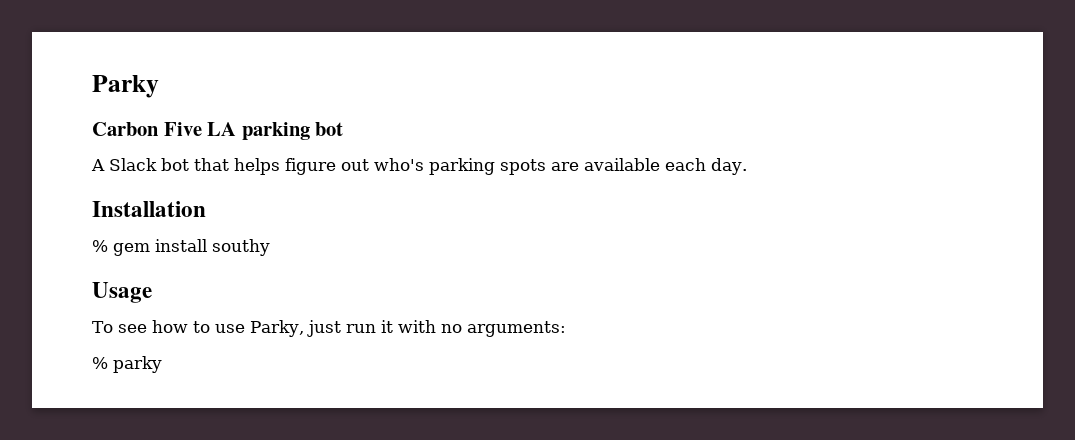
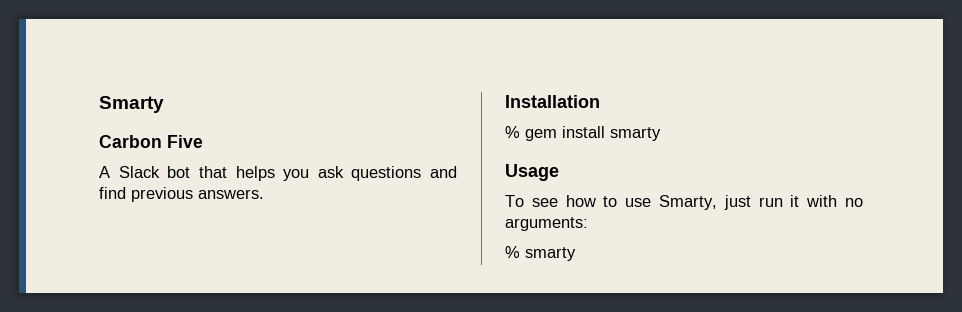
[92,75,159,98] Parky -> [99,96,164,113] Smarty
[207,122,344,140] LA parking bot -> (203, 141) none
[285,158,747,175] figure out who's parking spots are available each day. -> [283,166,457,181] [99,187,264,202] you ask questions and find previous answers.
[212,239,270,256] southy -> [610,127,661,141] smarty
[249,320,304,337] Parky, -> [659,195,717,210] Smarty,
[113,356,162,373] parky -> [525,247,576,261] smarty

